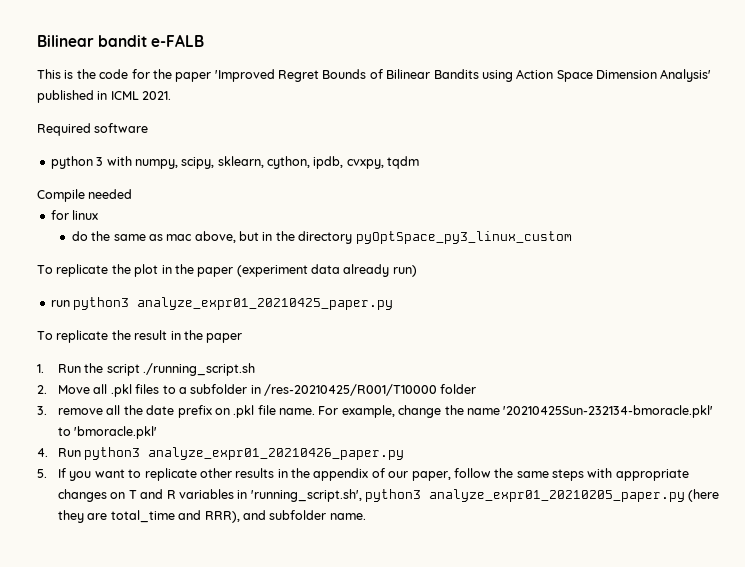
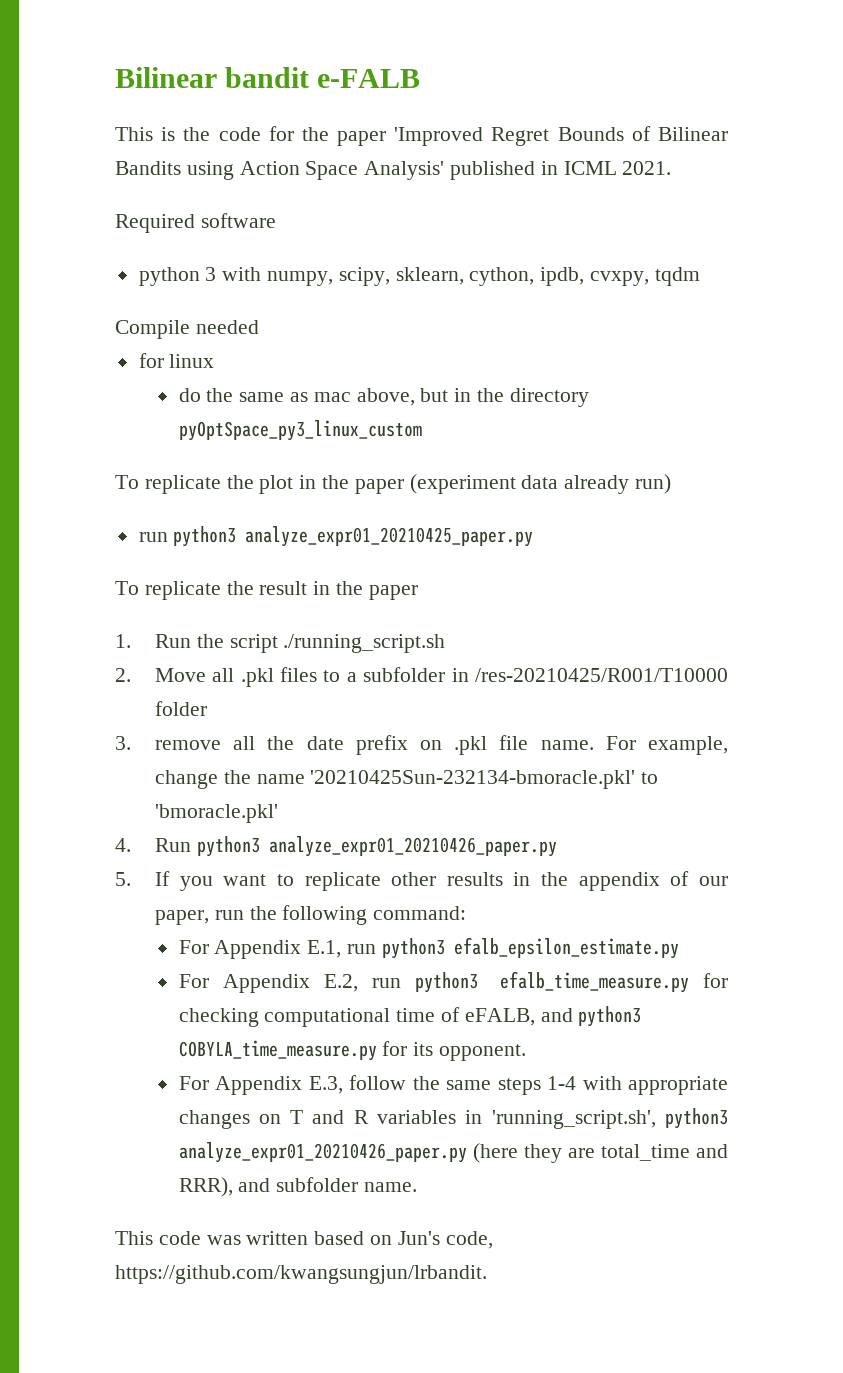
[596,70,657,79] Dimension -> (359, 170) none
(451, 476) none -> [214,905,467,925] [178,937,679,959] [178,971,728,993] [178,1006,642,1027] [178,1040,526,1061] [178,1076,343,1095] run the following command: // For Appendix E.1, run python3 efalb_epsilon_estimate.py // For Appendix E.2, run python3 efalb_time_measure.py for checking computational time of eFALB, and python3 COBYLA_time_measure.py for its opponent. // For Appendix E.3,
(584, 475) none -> [547,1076,577,1090] 1-4
[428,489,685,502] analyze_expr01_20210205_paper.py -> [178,1142,467,1163] analyze_expr01_20210426_paper.py
(366, 516) none -> [115,1231,493,1249] [115,1265,487,1284] // This code was written based on Jun's code, https://github.com/kwangsungjun/lrbandit.

